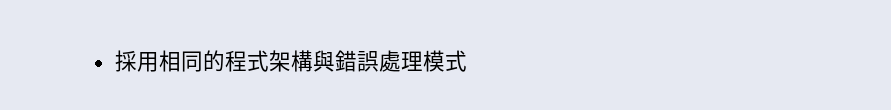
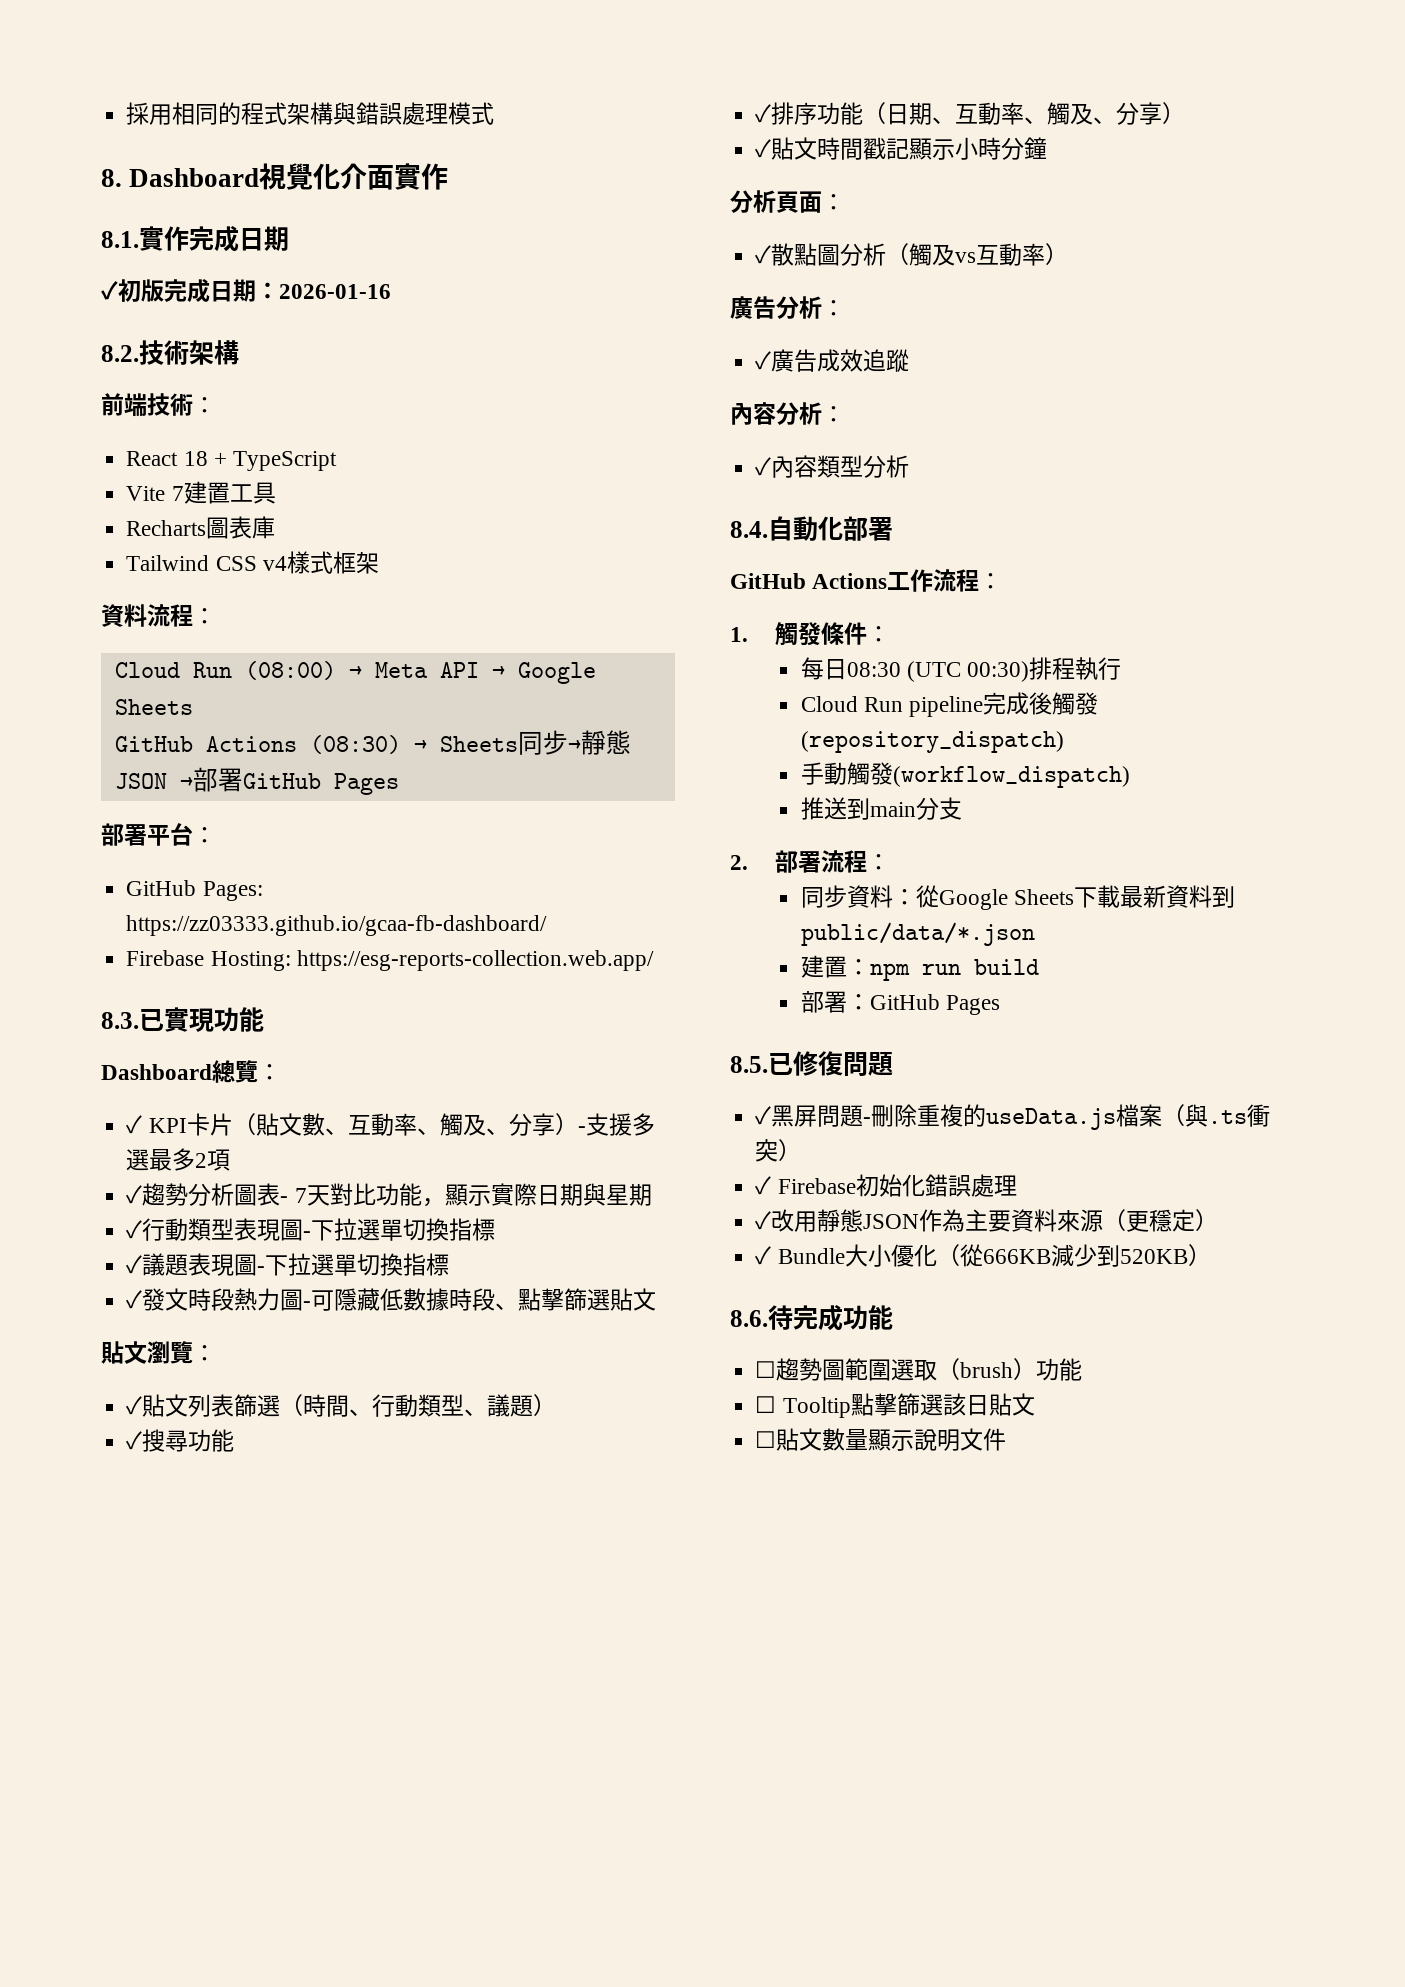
(467, 61) none -> [101,163,449,190] [101,226,289,252] [101,279,391,303] [101,340,239,365] [101,393,216,417] [126,451,337,471] [126,481,276,504] [126,516,276,539] [126,551,379,574] [101,604,216,627] [114,661,596,684] [114,699,193,715] [114,730,631,755] [114,767,399,795] [101,823,216,846] [126,880,263,901] [126,915,548,936] [126,950,654,971] [101,1007,264,1032] [101,1060,281,1083] [126,1113,655,1136] [126,1148,231,1171] [126,1183,652,1207] [126,1218,496,1241] [126,1253,450,1276] [126,1288,657,1311] [101,1341,216,1364] [126,1394,557,1417] [126,1429,235,1452] [755,102,1186,125] [755,137,1048,160] [730,190,845,213] [755,243,1069,266] [730,296,845,319] [755,349,910,372] [730,402,845,425] [755,455,910,478] [730,516,893,541] [730,569,1003,592] [730,622,891,646] [800,657,1122,682] [800,692,1099,717] [800,731,1064,753] [800,762,1130,788] [800,797,962,820] [730,850,891,873] [800,885,1235,910] [800,922,1035,946] [800,955,1039,981] [800,991,1000,1015] [730,1051,893,1076] [755,1104,1271,1130] [755,1139,802,1162] [755,1174,1017,1197] [755,1209,1219,1232] [755,1244,1211,1267] [730,1305,893,1331] [755,1358,1083,1381] [755,1393,1035,1418] [755,1428,1007,1451] // 8. Dashboard視覺化介面實作 // 8.1.實作完成日期 // ✓初版完成日期：2026-01-16 // 8.2.技術架構 // 前端技術： // React 18 + TypeScript // Vite 7建置工具 // Recharts圖表庫 // Tailwind CSS v4樣式框架 // 資料流程： // Cloud Run (08:00) → Meta API → Google Sheets // GitHub Actions (08:30) → Sheets同步→靜態JSON →部署GitHub Pages // 部署平台： // GitHub Pages: https://zz03333.github.io/gcaa-fb-dashboard/ // Firebase Hosting: https://esg-reports-collection.web.app/ // 8.3.已實現功能 // Dashboard總覽： // ✓ KPI卡片（貼文數、互動率、觸及、分享）-支援多選最多2項 // ✓趨勢分析圖表- 7天對比功能，顯示實際日期與星期 // ✓行動類型表現圖-下拉選單切換指標 // ✓議題表現圖-下拉選單切換指標 // ✓發文時段熱力圖-可隱藏低數據時段、點擊篩選貼文 // 貼文瀏覽： // ✓貼文列表篩選（時間、行動類型、議題） // ✓搜尋功能 // ✓排序功能（日期、互動率、觸及、分享） // ✓貼文時間戳記顯示小時分鐘 // 分析頁面： // ✓散點圖分析（觸及vs互動率） // 廣告分析： // ✓廣告成效追蹤 // 內容分析： // ✓內容類型分析 // 8.4.自動化部署 // GitHub Actions工作流程： // 1.觸發條件： // 每日08:30 (UTC 00:30)排程執行 // Cloud Run pipeline完成後觸發(repository_dispatch) // 手動觸發(workflow_dispatch) // 推送到main分支 // 2.部署流程： // 同步資料：從Google Sheets下載最新資料到public/data/*.json // 建置：npm run build // 部署：GitHub Pages // 8.5.已修復問題 // ✓黑屏問題-刪除重複的useData.js檔案（與.ts衝突） // ✓ Firebase初始化錯誤處理 // ✓改用靜態JSON作為主要資料來源（更穩定） // ✓ Bundle大小優化（從666KB減少到520KB） // 8.6.待完成功能 // ☐趨勢圖範圍選取（brush）功能 // ☐ Tooltip點擊篩選該日貼文 // ☐貼文數量顯示說明文件

